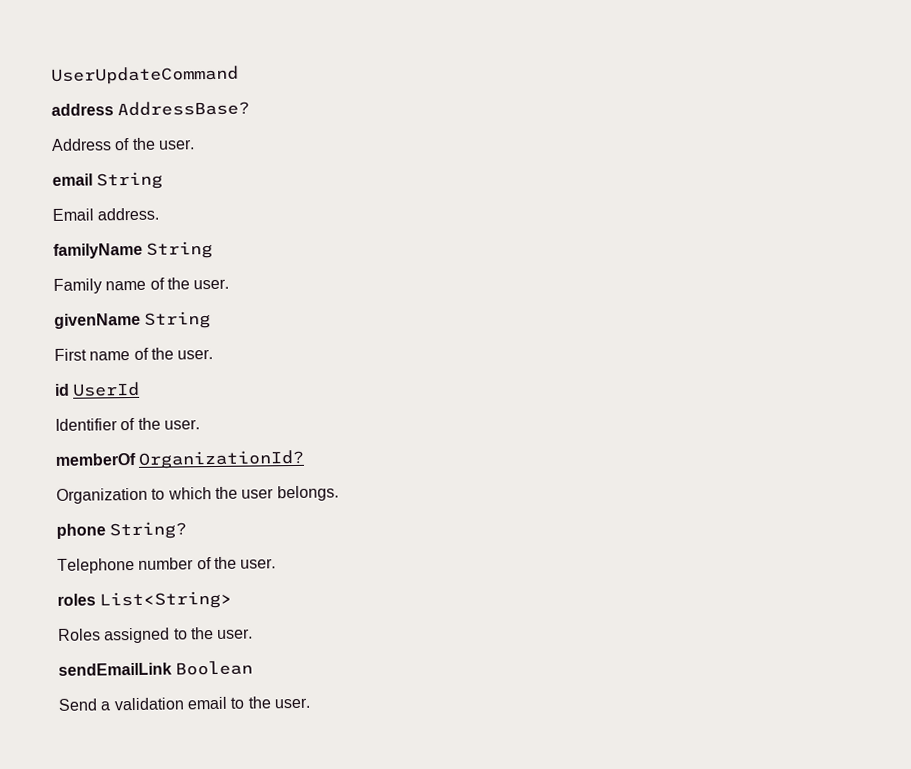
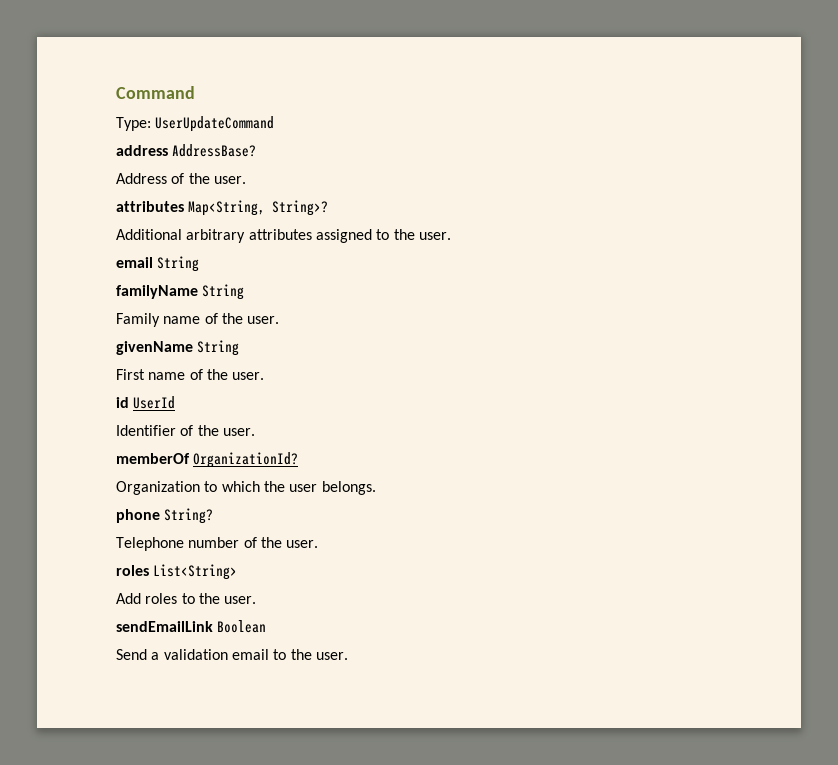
(51, 75) none -> [116,86,195,99] [116,117,151,131] Command // Type:
(195, 144) none -> [116,200,329,216] [116,229,451,243] // attributes Map<String, String>? // Additional arbitrary attributes assigned to the user.
[52,207,160,221] // Email address. -> (200, 264) none
[57,627,171,644] Roles assigned -> [116,593,178,604] Add roles

